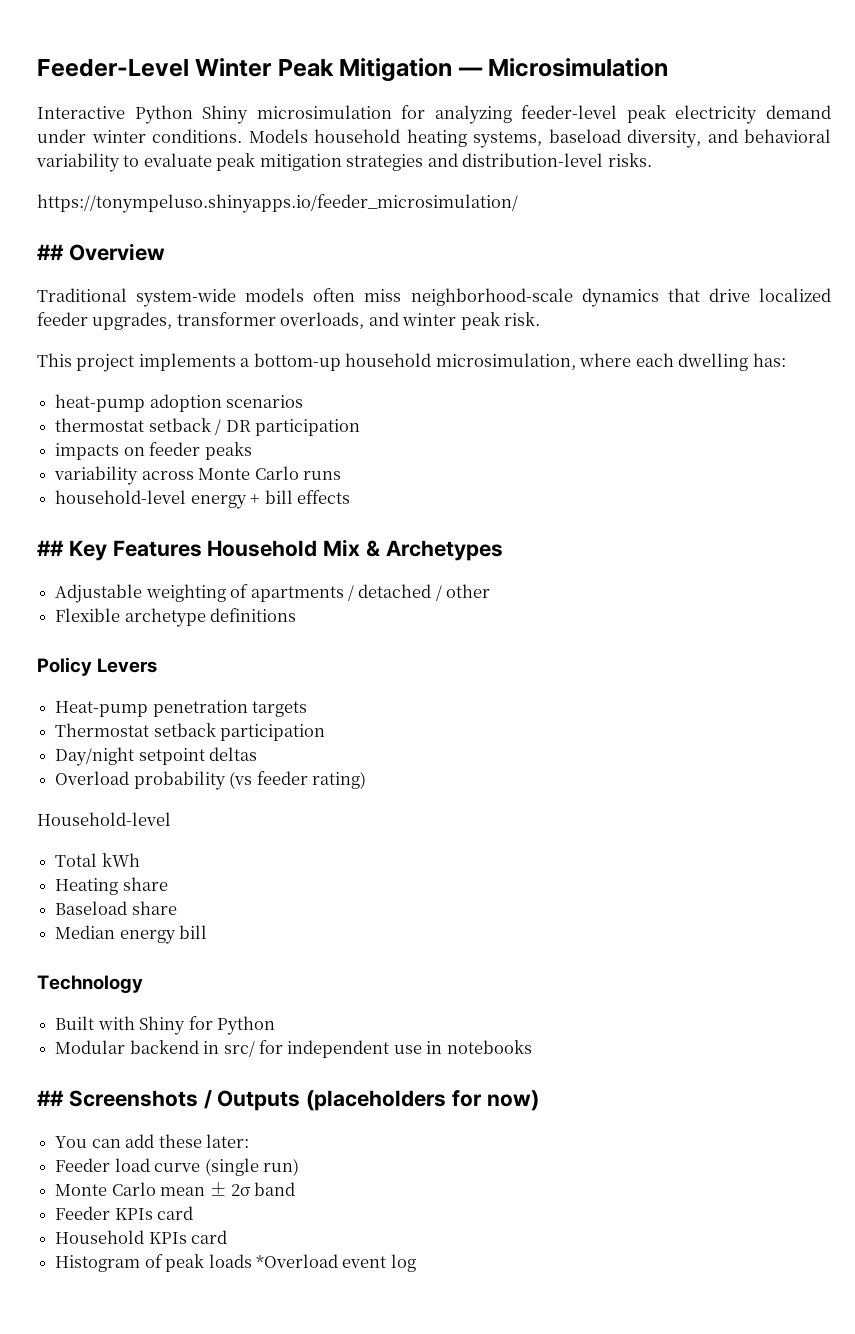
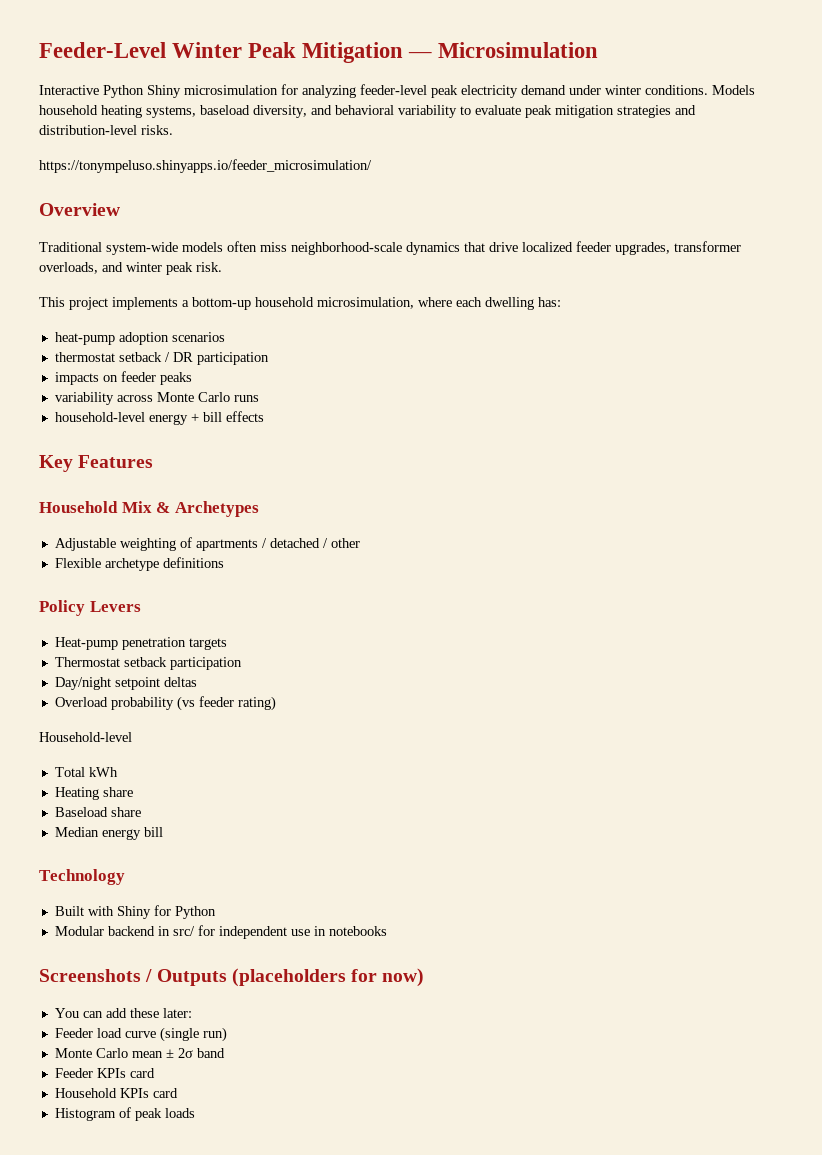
[37,244,64,260] ## -> (372, 166) none
[37,540,64,556] ## -> (264, 416) none
(202, 548) none -> (154, 461) //
[37,1090,64,1106] ## -> (387, 931) none
[255,1254,416,1272] *Overload event log -> (195, 1113) none

